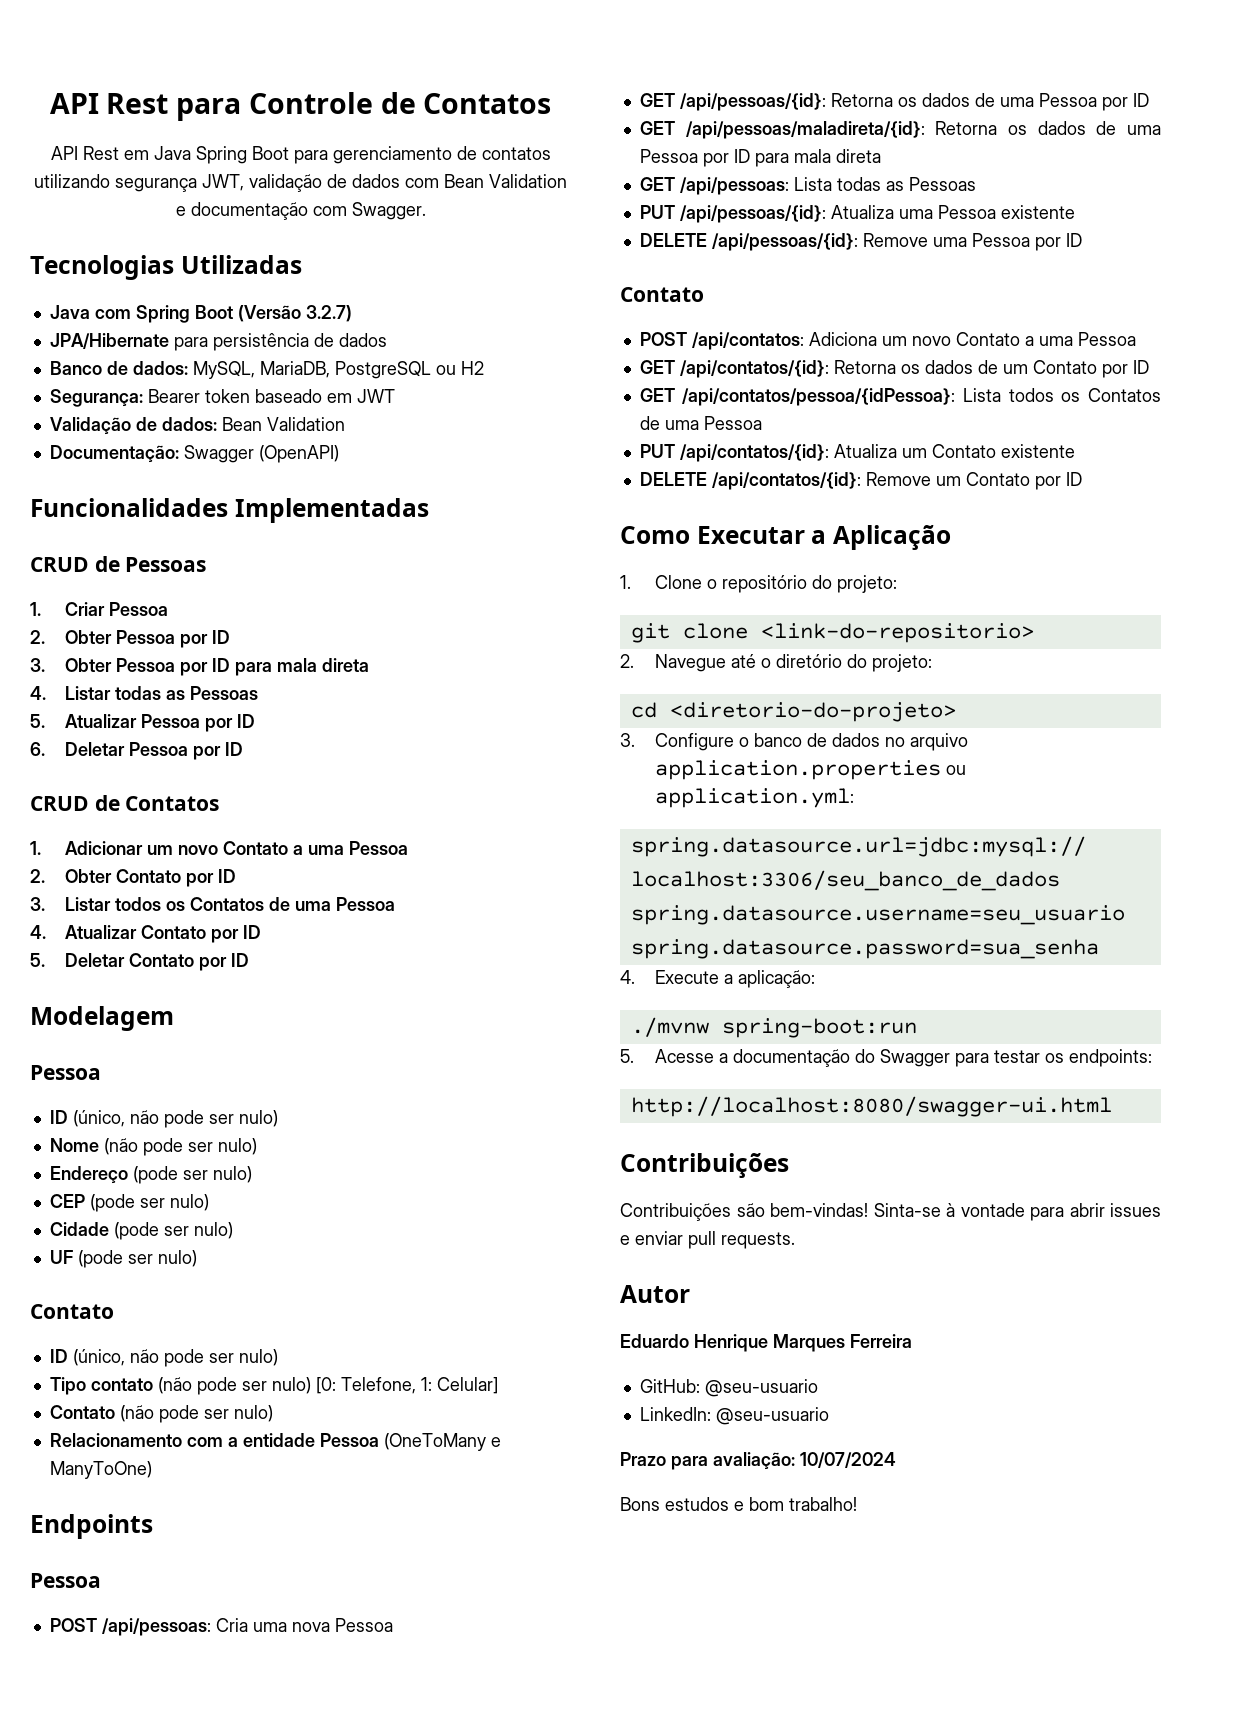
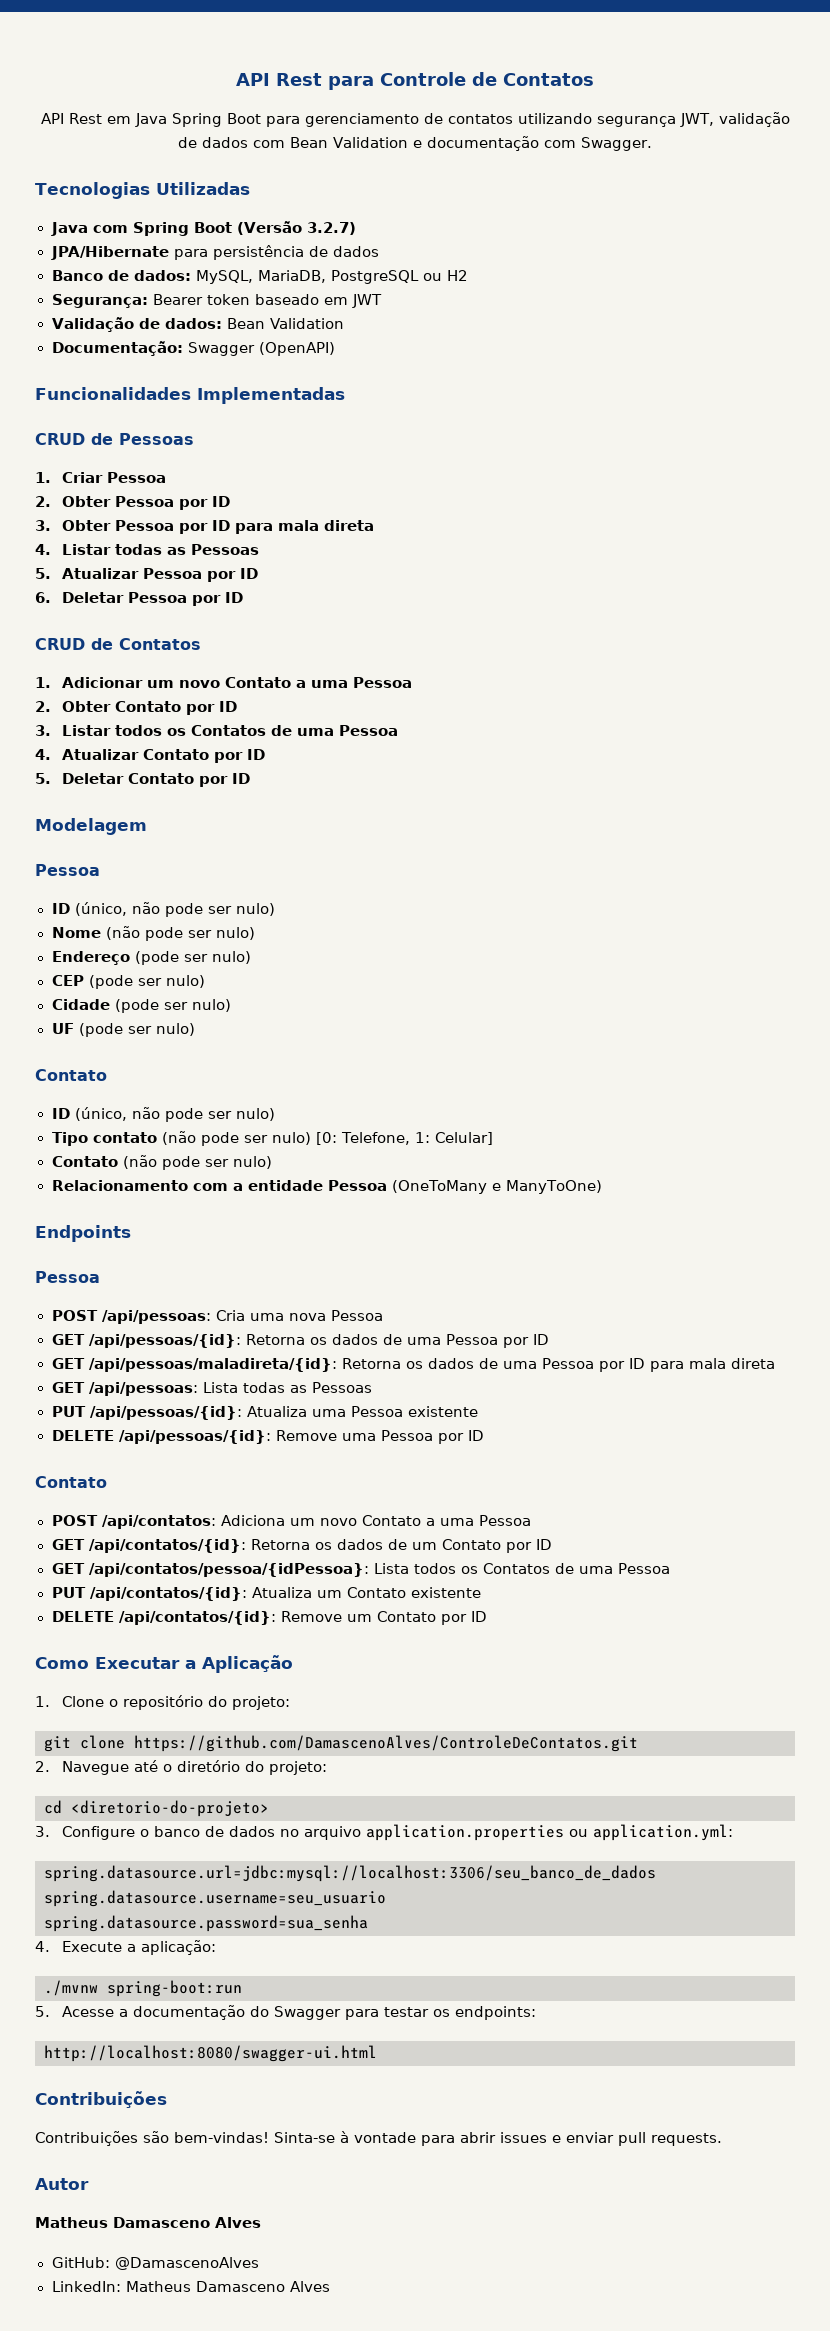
[760,623,1034,643] <link-do-repositorio> -> [134,1735,638,1752] https://github.com/DamascenoAlves/ControleDeContatos.git
[620,1334,912,1352] Eduardo Henrique Marques Ferreira -> [35,2217,261,2228] Matheus Damasceno Alves
[704,1379,818,1397] @seu-usuario -> [114,2257,259,2270] @DamascenoAlves
[715,1407,829,1425] [620,1452,896,1470] [620,1497,857,1511] @seu-usuario // Prazo para avaliação: 10/07/2024 // Bons estudos e bom trabalho! -> [125,2281,330,2292] Matheus Damasceno Alves

